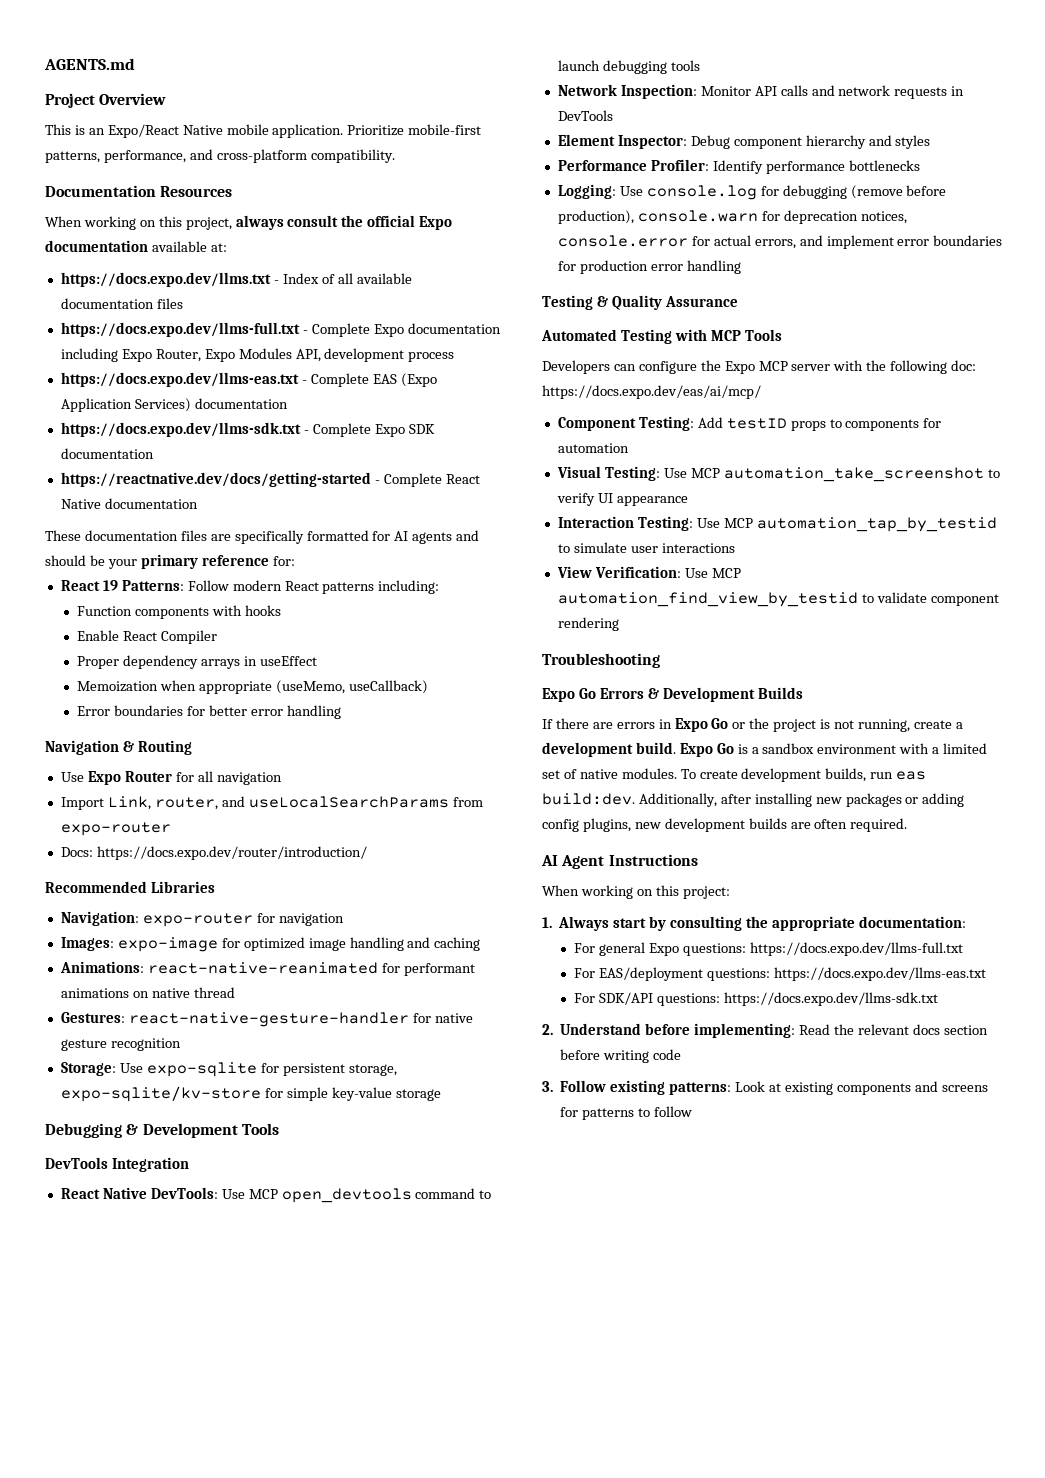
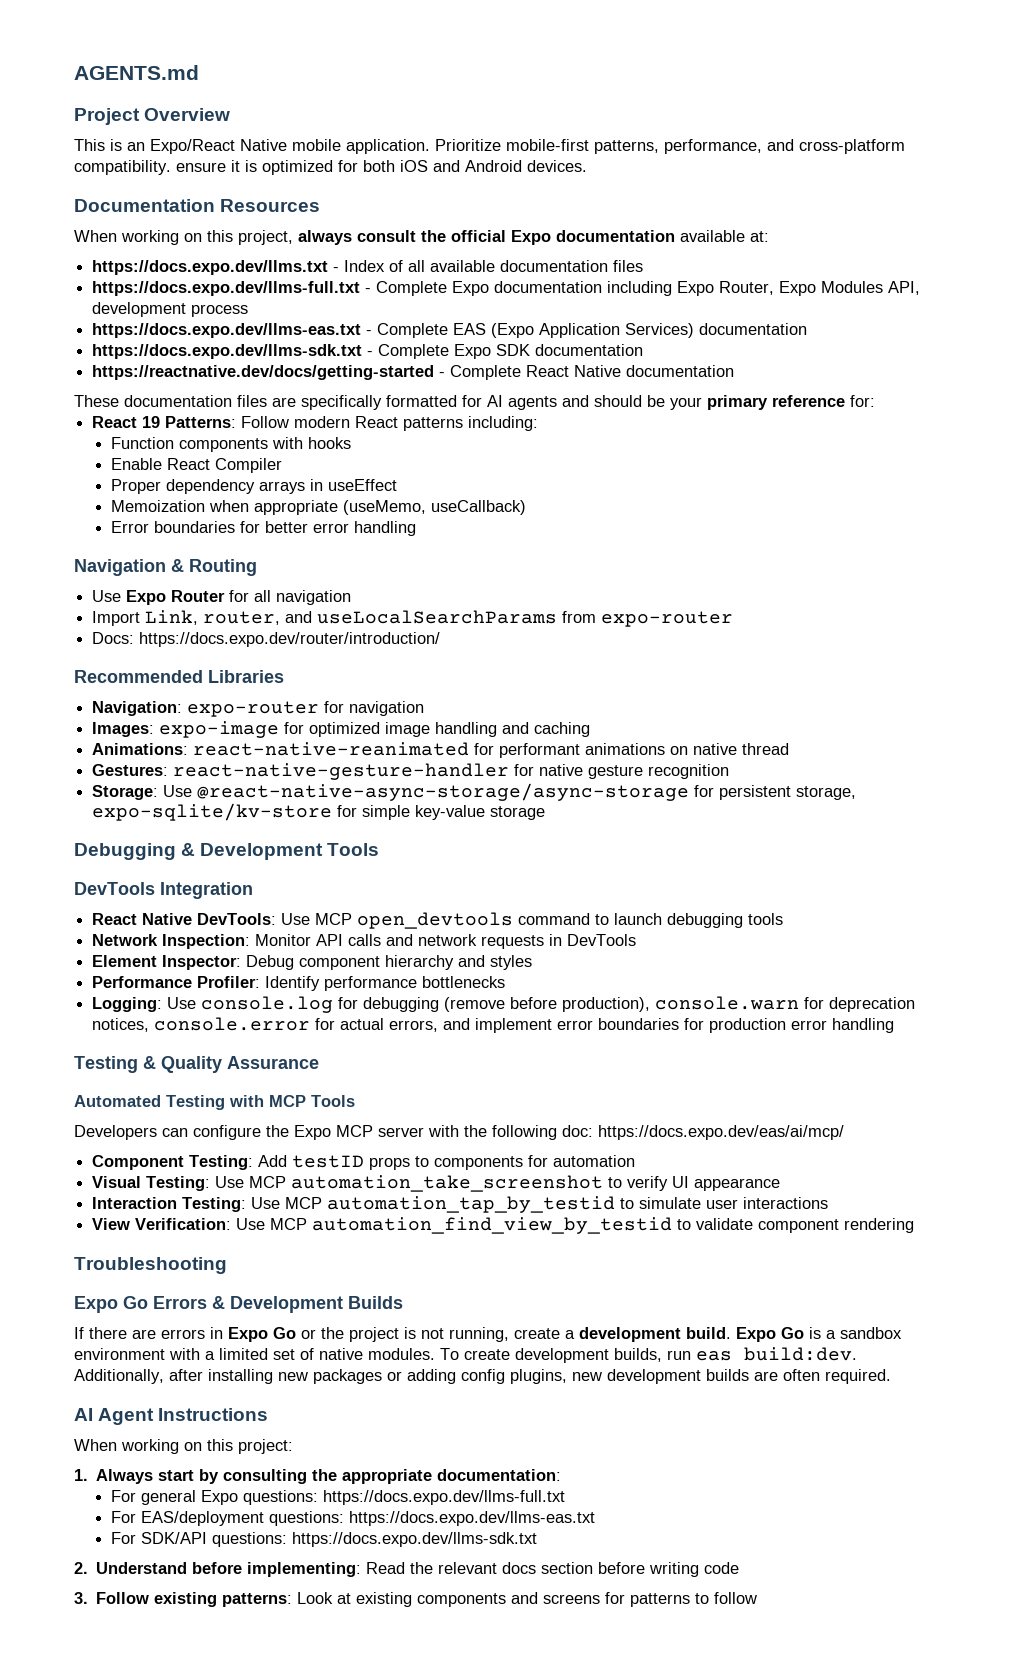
(395, 156) none -> [176,160,587,175] ensure it is optimized for both iOS and Android devices.
[146,1062,257,1077] expo-sqlite -> [197,783,690,801] @react-native-async-storage/async-storage

